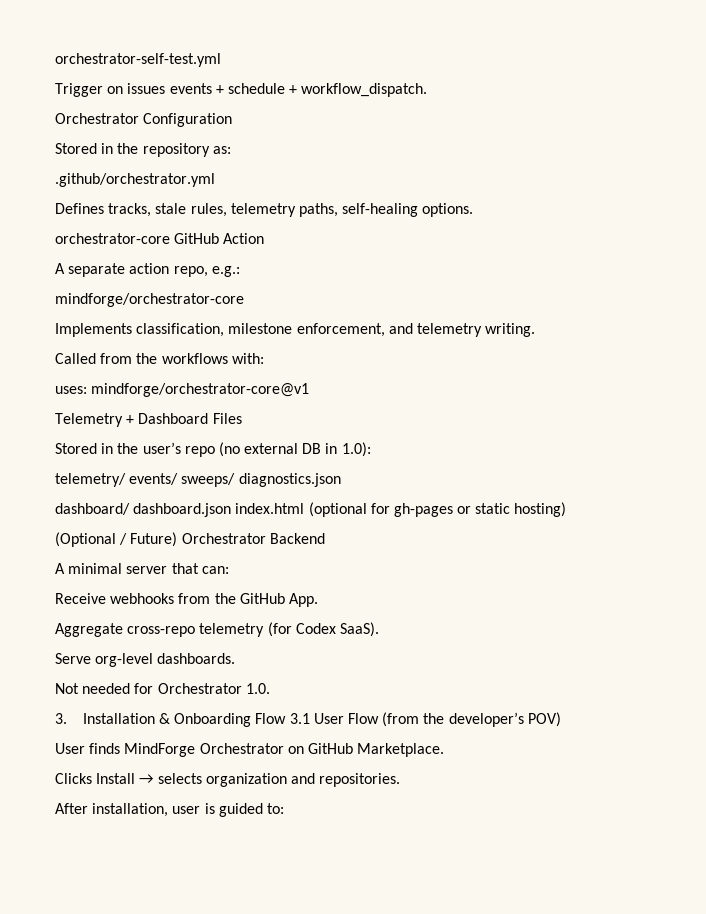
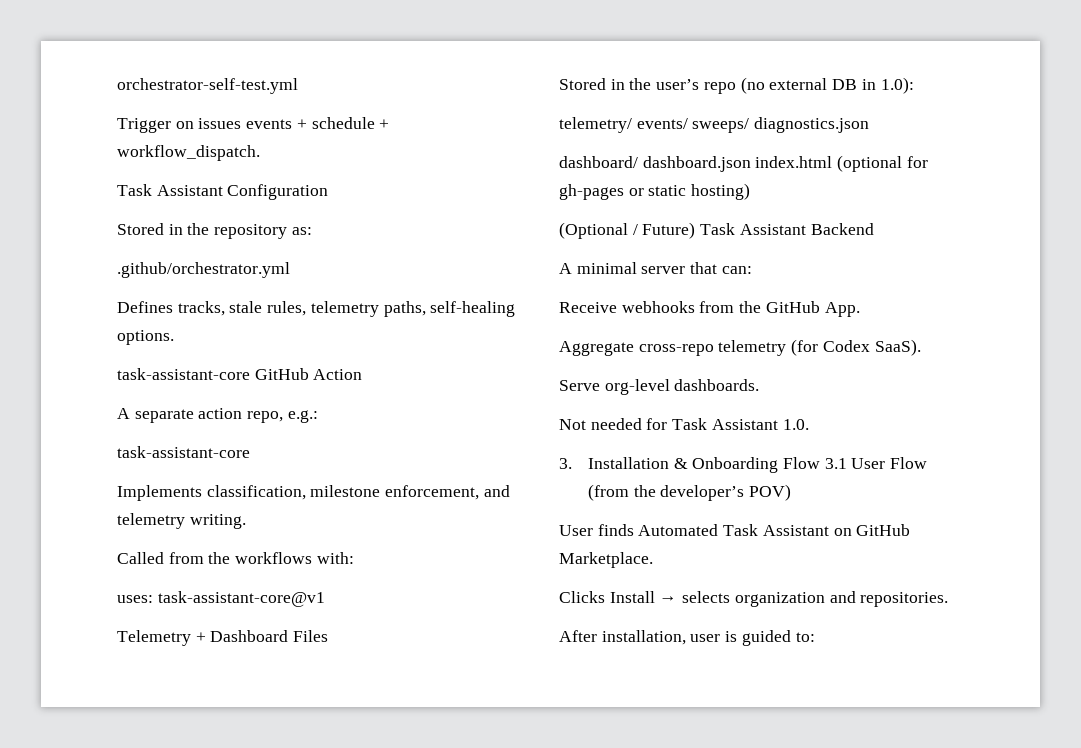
[55,113,139,124] Orchestrator -> [117,184,223,196] Task Assistant
[55,233,170,244] orchestrator-core -> [117,368,250,380] task-assistant-core
[55,293,244,307] mindforge/orchestrator-core -> [117,446,250,458] task-assistant-core
[91,383,310,397] mindforge/orchestrator-core@v1 -> [157,591,325,607] task-assistant-core@v1
[181,533,266,544] Orchestrator -> [700,223,806,235] Task Assistant
[157,683,242,694] Orchestrator -> [672,418,778,430] Task Assistant
[124,743,284,757] MindForge Orchestrator -> [638,524,829,536] Automated Task Assistant

